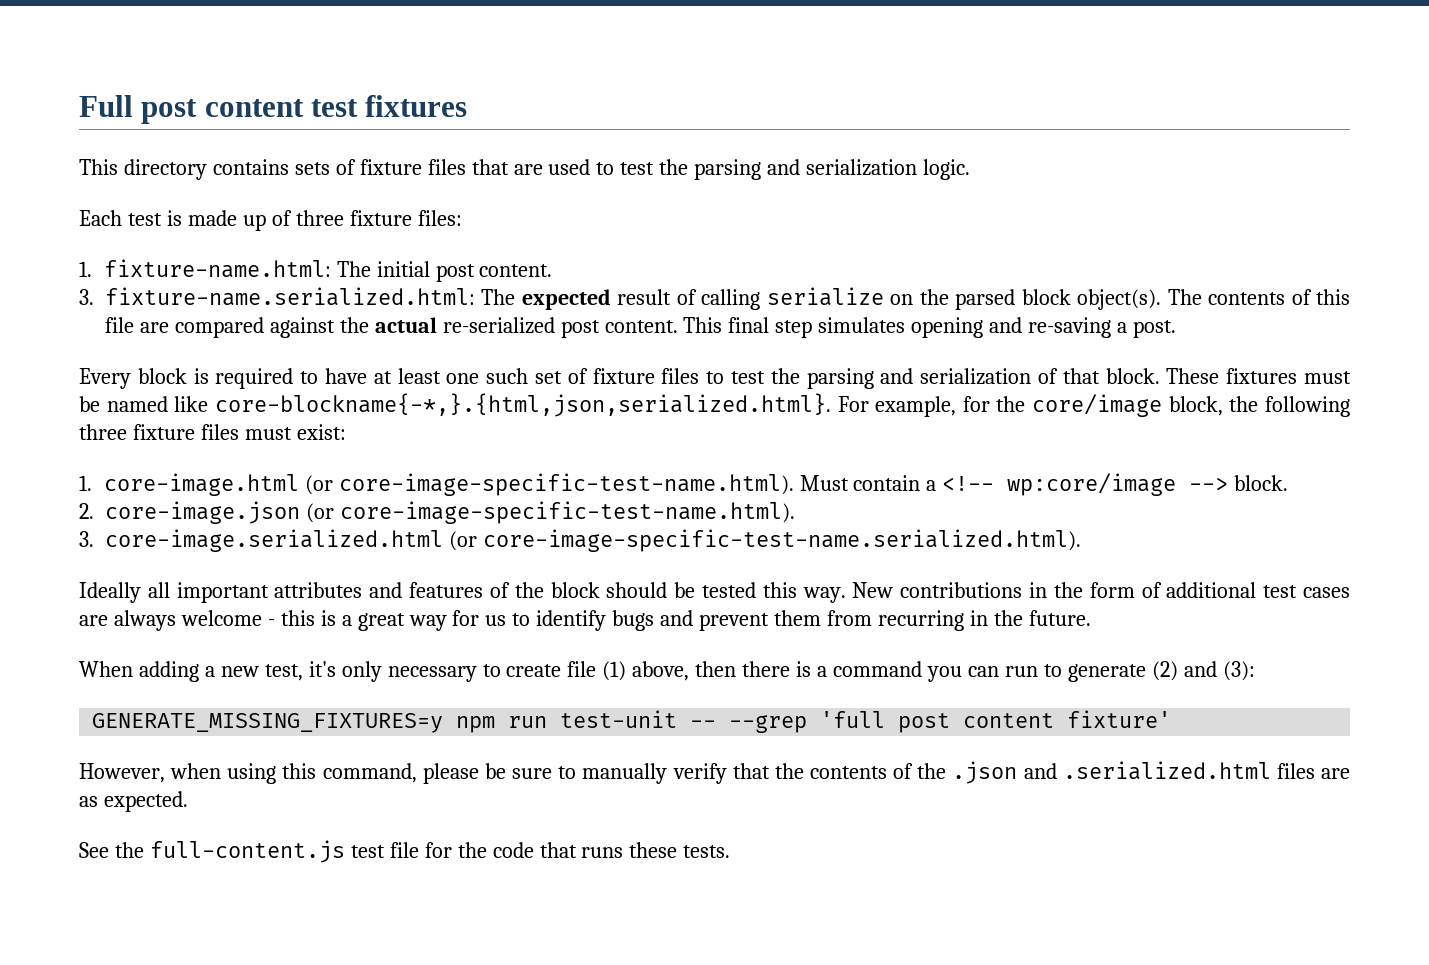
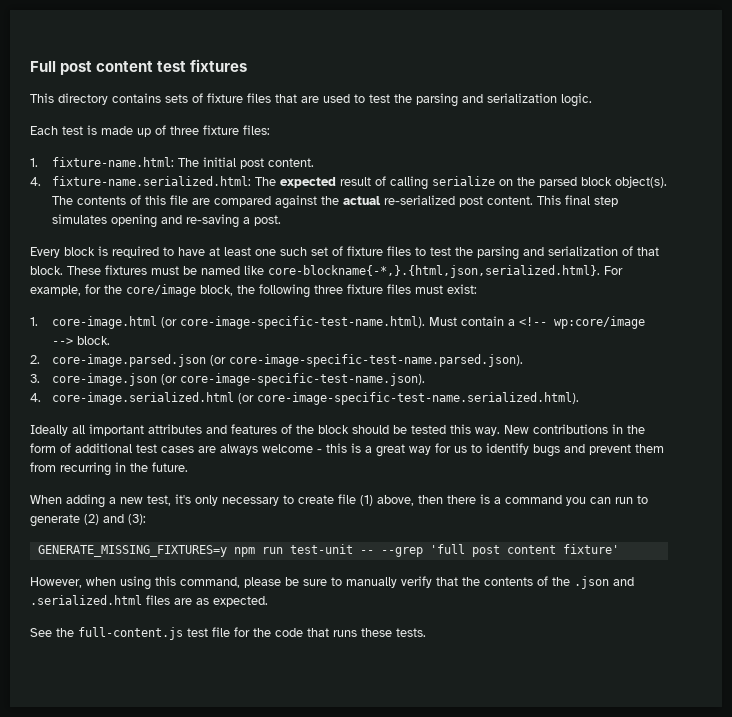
[79,289,94,305] 3. -> [30,177,41,186] 4.
[105,501,795,524] [79,531,94,547] core-image.json (or core-image-specific-test-name.html). // 3. -> [52,354,524,367] [30,373,426,386] [30,393,41,402] core-image.parsed.json (or core-image-specific-test-name.parsed.json). // 3. core-image.json (or core-image-specific-test-name.json). // 4.

